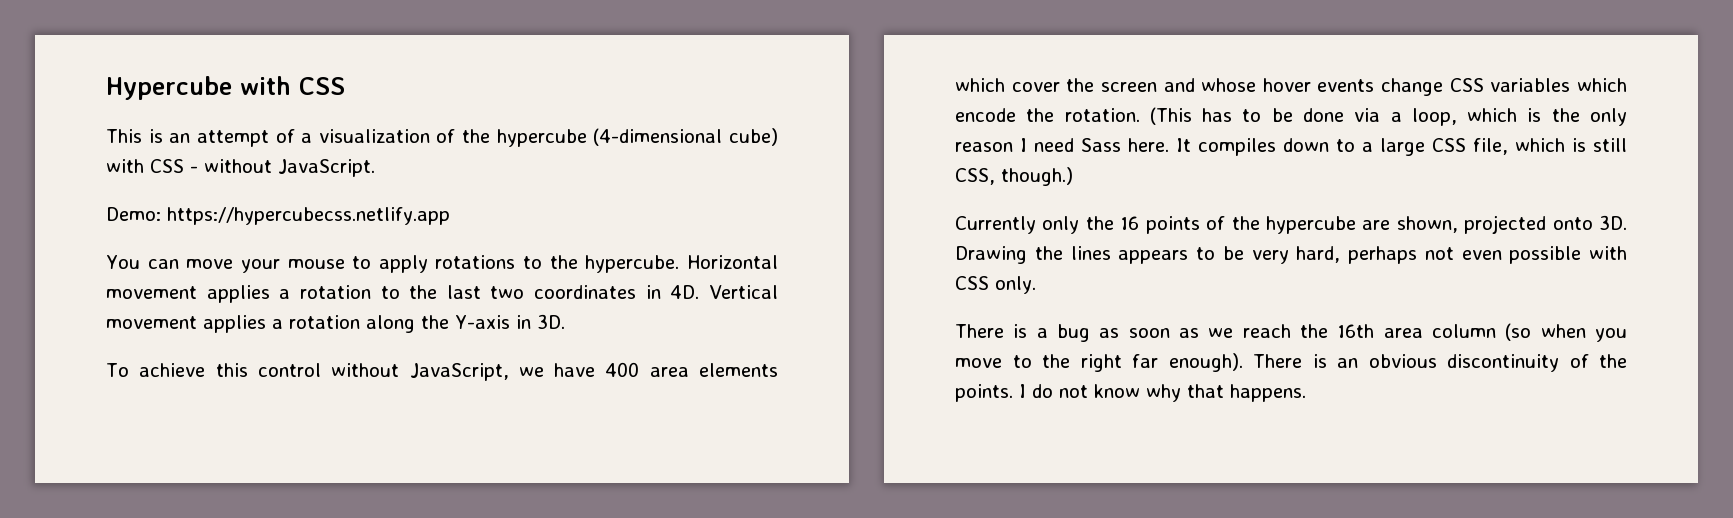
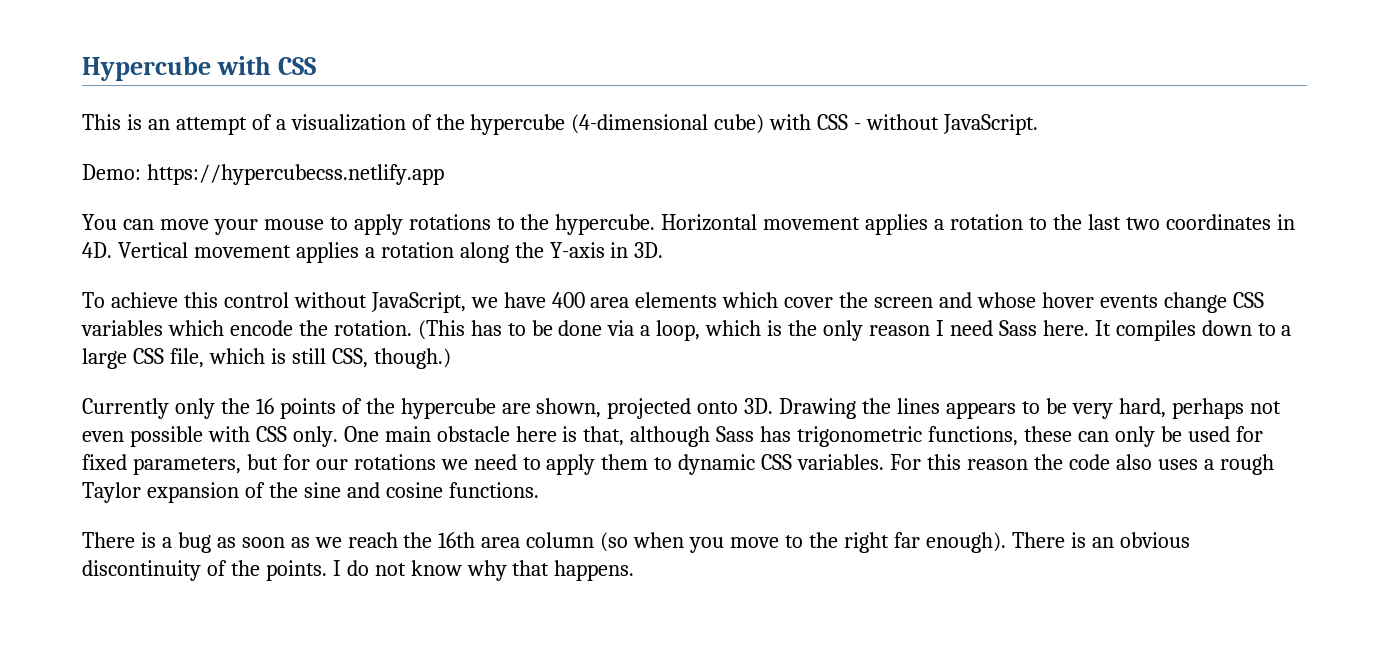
(1036, 285) none -> [343,426,1263,447] [82,454,1274,475] [82,482,539,503] One main obstacle here is that, although Sass has trigonometric functions, these can only be used for fixed parameters, but for our rotations we need to apply them to dynamic CSS variables. For this reason the code also uses a rough Taylor expansion of the sine and cosine functions.

